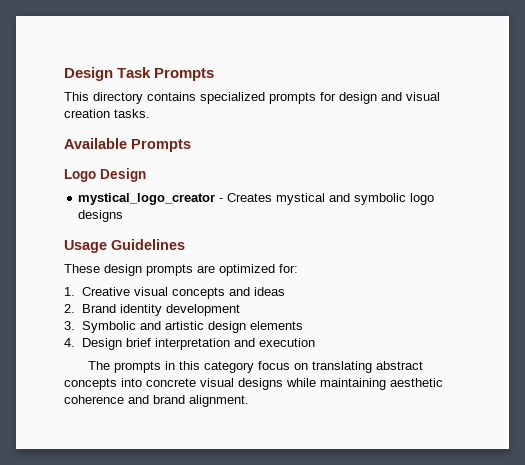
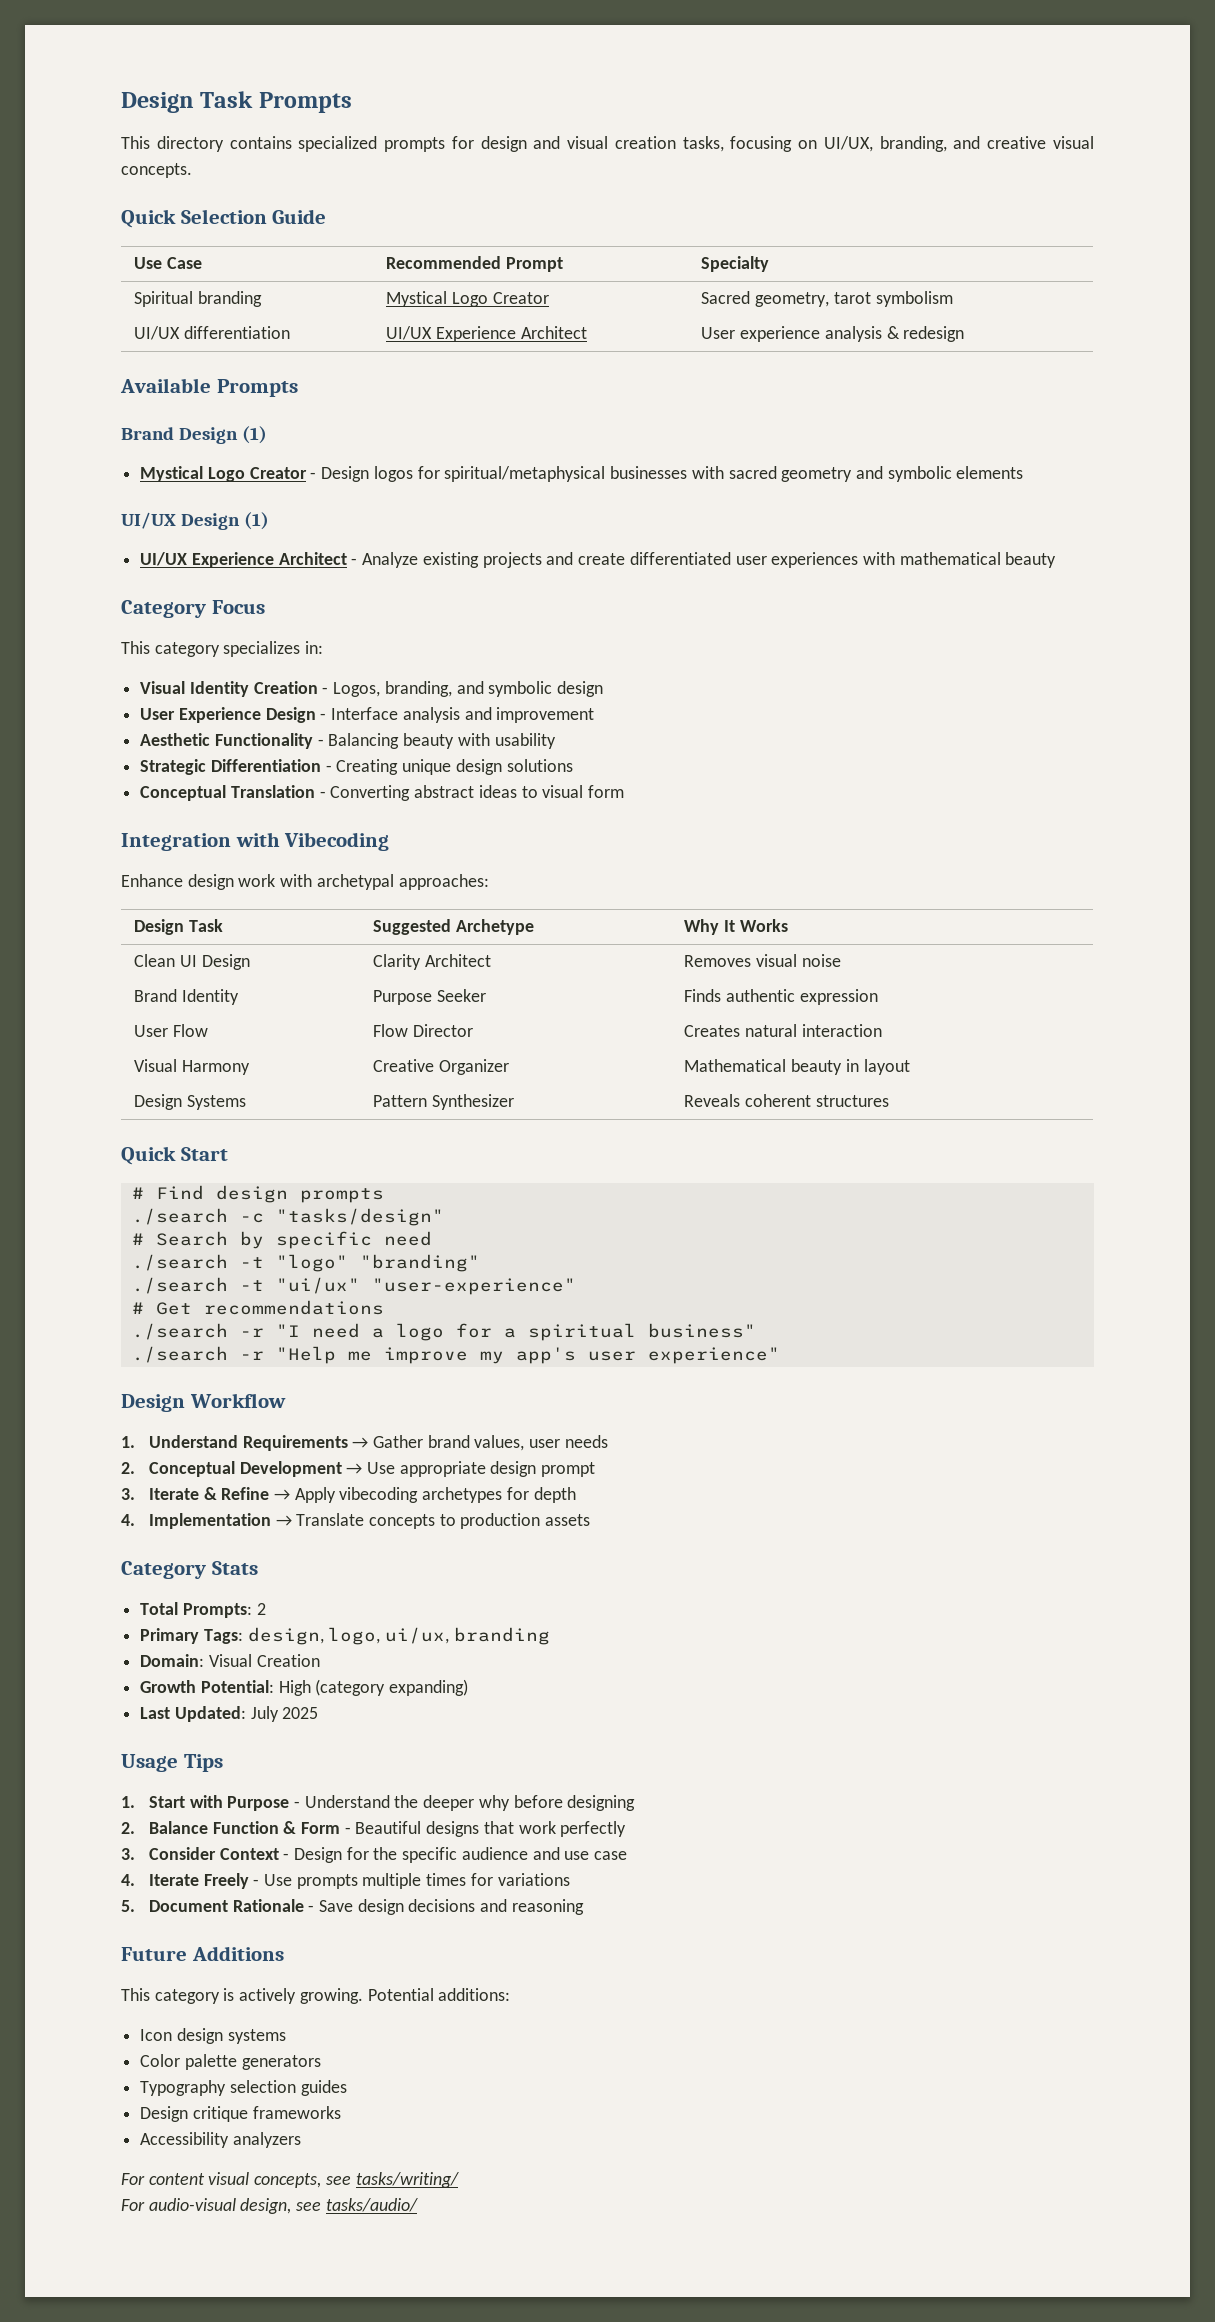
[114,109,150,118] [64,138,191,152] [64,168,146,182] [78,193,435,205] [78,210,124,222] [64,239,185,253] [64,264,298,276] [64,287,285,299] [64,304,240,316] [64,321,303,333] [64,338,315,350] [87,361,423,373] [64,378,443,390] [64,395,249,407] tasks. // Available Prompts // Logo Design // mystical_logo_creator - Creates mystical and symbolic logo designs // Usage Guidelines // These design prompts are optimized for: // 1. Creative visual concepts and ideas // 2. Brand identity development // 3. Symbolic and artistic design elements // 4. Design brief interpretation and execution // The prompts in this category focus on translating abstract concepts into concrete visual designs while maintaining aesthetic coherence and brand alignment. -> [682,136,1094,152] [121,163,192,178] [121,209,327,228] [134,257,203,269] [386,256,564,272] [701,256,770,272] [134,291,263,307] [386,291,549,307] [701,291,953,307] [134,326,291,340] [386,326,587,342] [701,326,965,342] [120,378,298,397] [121,426,267,444] [140,466,1024,482] [121,512,269,530] [140,552,1057,568] [121,600,265,618] [121,641,324,657] [140,681,604,697] [140,707,595,723] [140,733,556,749] [140,759,573,775] [140,785,625,801] [121,832,390,851] [121,874,489,890] [134,919,224,935] [373,919,535,935] [684,919,788,935] [134,954,250,970] [373,954,492,970] [684,954,841,967] [134,989,240,1005] [373,989,487,1005] [684,989,878,1005] [134,1024,209,1037] [373,1024,474,1037] [684,1024,882,1037] [134,1059,251,1075] [373,1059,510,1075] [684,1059,910,1075] [134,1094,247,1110] [373,1094,515,1110] [684,1094,889,1107] [121,1146,228,1165] [131,1185,384,1203] [131,1208,444,1226] [131,1231,432,1249] [131,1254,480,1272] [131,1277,576,1295] [131,1300,384,1315] [131,1323,756,1341] [131,1346,780,1364] [121,1393,286,1412] [121,1435,608,1451] [121,1461,596,1477] [121,1487,576,1503] [121,1513,591,1529] [121,1561,258,1579] [140,1602,266,1618] [140,1627,550,1645] [140,1654,320,1667] [140,1679,469,1696] [140,1706,319,1722] [121,1754,223,1772] [121,1795,636,1811] [121,1821,627,1837] [121,1847,628,1863] [121,1873,570,1889] [121,1899,584,1915] [121,1946,284,1961] [121,1988,511,2004] [140,2028,286,2044] [140,2054,321,2070] [140,2080,347,2096] [140,2106,341,2122] [140,2132,301,2148] [121,2172,459,2188] [121,2198,418,2214] tasks, focusing on UI/UX, branding, and creative visual concepts. // Quick Selection Guide // Use Case | Recommended Prompt | Specialty // Spiritual branding | Mystical Logo Creator | Sacred geometry, tarot symbolism // UI/UX differentiation | UI/UX Experience Architect | User experience analysis & redesign // Available Prompts // Brand Design (1) // Mystical Logo Creator - Design logos for spiritual/metaphysical businesses with sacred geometry and symbolic elements // UI/UX Design (1) // UI/UX Experience Architect - Analyze existing projects and create differentiated user experiences with mathematical beauty // Category Focus // This category specializes in: // Visual Identity Creation - Logos, branding, and symbolic design // User Experience Design - Interface analysis and improvement // Aesthetic Functionality - Balancing beauty with usability // Strategic Differentiation - Creating unique design solutions // Conceptual Translation - Converting abstract ideas to visual form // Integration with Vibecoding // Enhance design work with archetypal approaches: // Design Task | Suggested Archetype | Why It Works // Clean UI Design | Clarity Architect | Removes visual noise // Brand Identity | Purpose Seeker | Finds authentic expression // User Flow | Flow Director | Creates natural interaction // Visual Harmony | Creative Organizer | Mathematical beauty in layout // Design Systems | Pattern Synthesizer | Reveals coherent structures // Quick Start // # Find design prompts // ./search -c "tasks/design" // # Search by specific need // ./search -t "logo" "branding" // ./search -t "ui/ux" "user-experience" // # Get recommendations // ./search -r "I need a logo for a spiritual business" // ./search -r "Help me improve my app's user experience" // Design Workflow // 1. Understand Requirements → Gather brand values, user needs // 2. Conceptual Development → Use appropriate design prompt // 3. Iterate & Refine → Apply vibecoding archetypes for depth // 4. Implementation → Translate concepts to production assets // Category Stats // Total Prompts: 2 // Primary Tags: design, logo, ui/ux, branding // Domain: Visual Creation // Growth Potential: High (category expanding) // Last Updated: July 2025 // Usage Tips // 1. Start with Purpose - Understand the deeper why before designing // 2. Balance Function & Form - Beautiful designs that work perfectly // 3. Consider Context - Design for the specific audience and use case // 4. Iterate Freely - Use prompts multiple times for variations // 5. Document Rationale - Save design decisions and reasoning // Future Additions // This category is actively growing. Potential additions: // Icon design systems // Color palette generators // Typography selection guides // Design critique frameworks // Accessibility analyzers // For content visual concepts, see tasks/writing/ // For audio-visual design, see tasks/audio/

